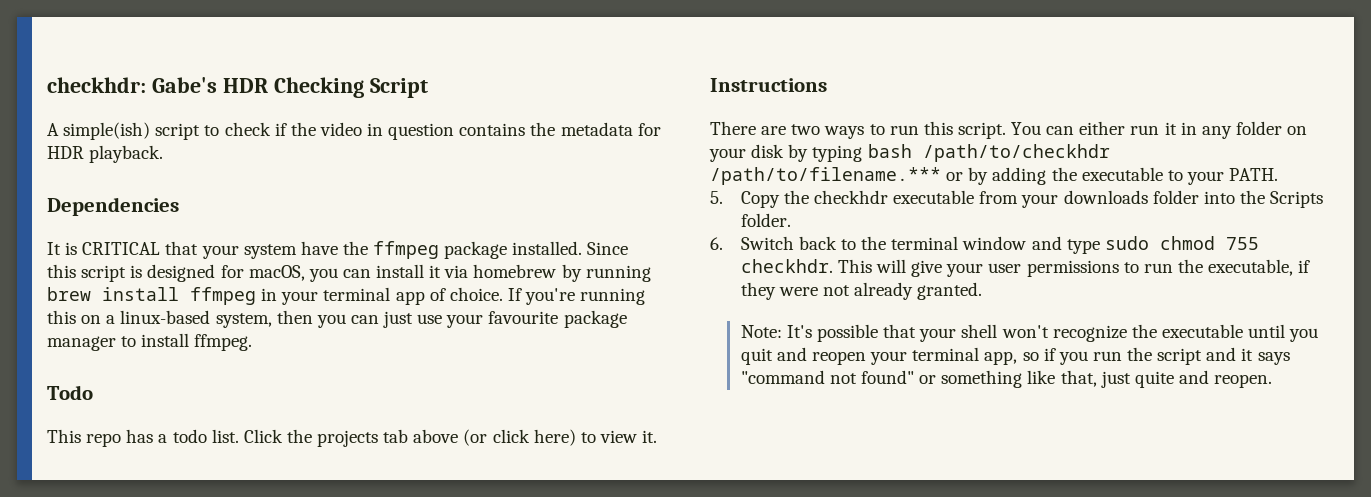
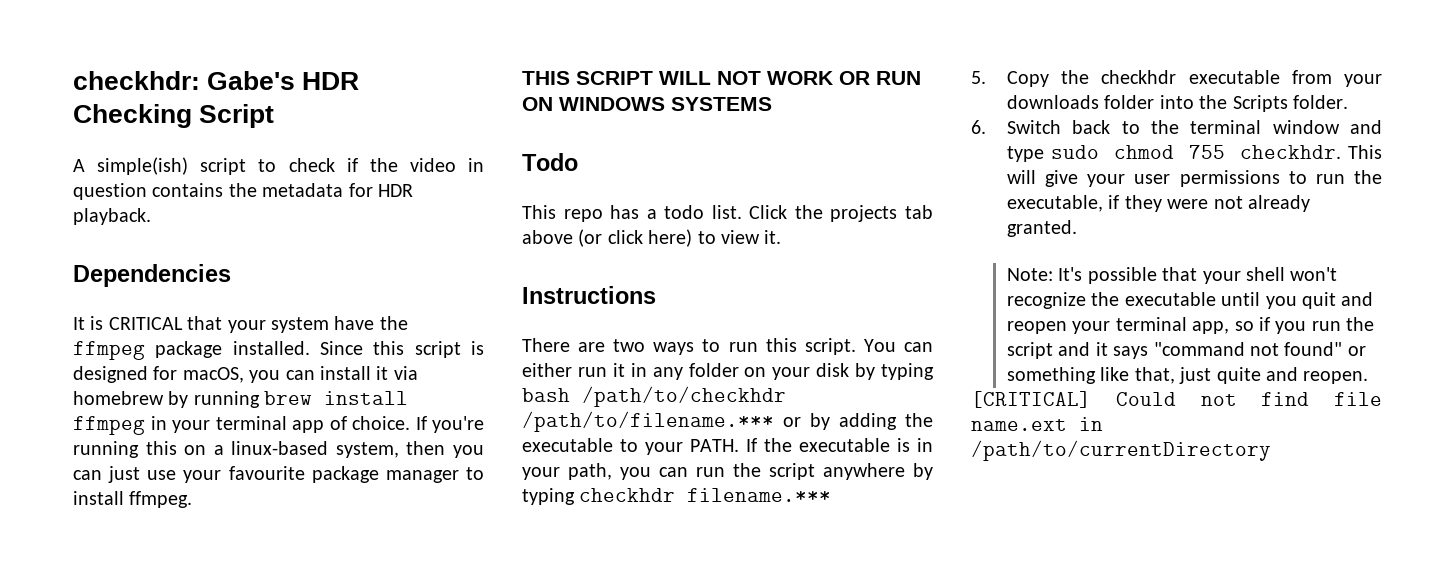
(253, 342) none -> [522,71,921,85] [522,97,772,111] // THIS SCRIPT WILL NOT WORK OR RUN ON WINDOWS SYSTEMS
(1279, 174) none -> [746,438,933,452] [522,463,933,480] [522,488,832,505] If the executable is in your path, you can run the script anywhere by typing checkhdr filename.***
(1273, 381) none -> [971,391,1382,408] [971,417,1103,431] [971,440,1271,461] // [CRITICAL] Could not find file name.ext in /path/to/currentDirectory

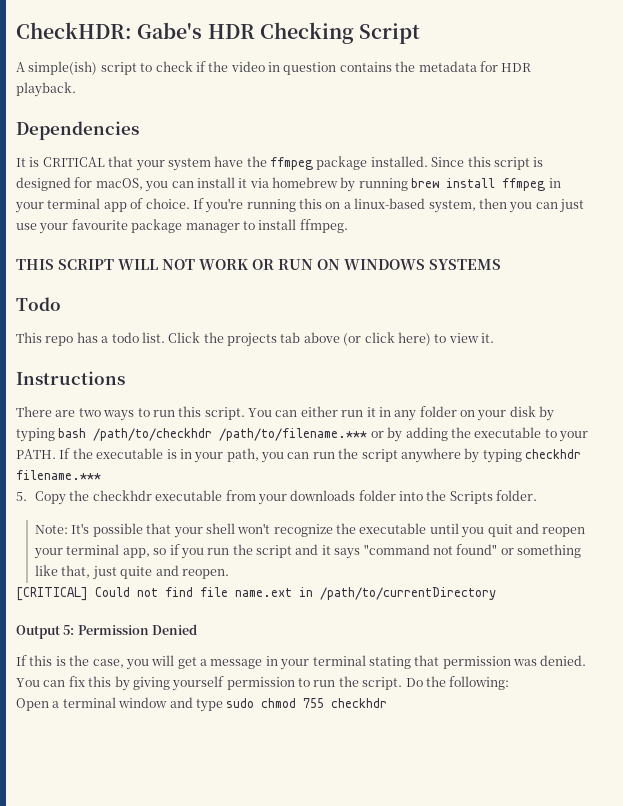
[73,71,200,90] checkhdr: -> [16,22,132,39] CheckHDR:
[971,120,1382,134] [1006,145,1382,162] [1006,170,1382,187] [1006,195,1310,212] [1006,220,1077,237] // 6. Switch back to the terminal window and type sudo chmod 755 checkhdr. This will give your user permissions to run the executable, if they were not already granted. -> (538, 495) none
(1271, 450) none -> [16,624,198,639] [16,655,587,670] [16,676,510,691] [16,697,388,712] // Output 5: Permission Denied // If this is the case, you will get a message in your terminal stating that permission was denied. You can fix this by giving yourself permission to run the script. Do the following: // Open a terminal window and type sudo chmod 755 checkhdr

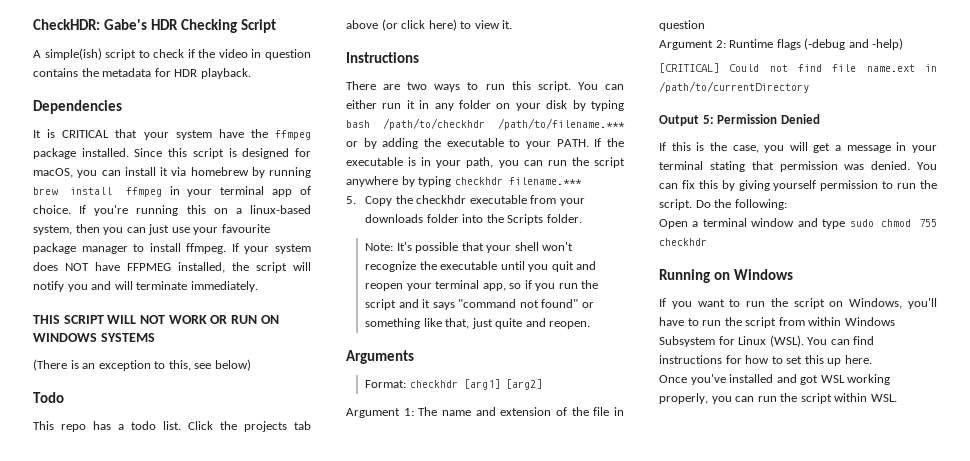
(348, 226) none -> [231,243,312,254] [33,262,311,273] [33,281,258,292] If your system does NOT have FFPMEG installed, the script will notify you and will terminate immediately.
(501, 264) none -> [33,359,251,371] // (There is an exception to this, see below)
(229, 574) none -> [346,350,414,364] [365,379,542,390] [346,407,624,418] [659,20,705,31] [659,38,904,50] // Arguments // Format: checkhdr [arg1] [arg2] // Argument 1: The name and extension of the file in question // Argument 2: Runtime flags (-debug and -help)
(388, 703) none -> [659,269,793,283] [659,298,937,309] [659,317,895,328] [659,335,875,347] [659,355,872,366] [659,374,891,385] [659,393,897,404] // Running on Windows // If you want to run the script on Windows, you'll have to run the script from within Windows Subsystem for Linux (WSL). You can find instructions for how to set this up here. // Once you've installed and got WSL working properly, you can run the script within WSL.

